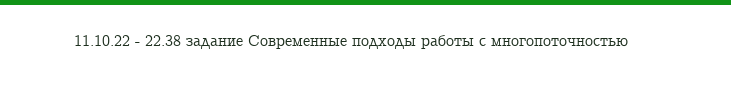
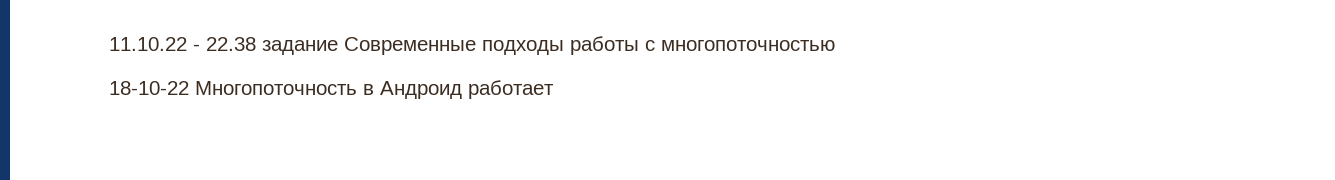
(628, 42) none -> [109,80,554,99] // 18-10-22 Многопоточность в Андроид работает

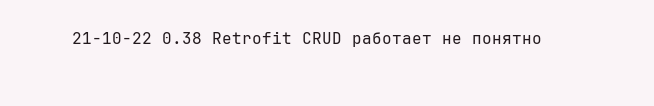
[109,36,835,55] [109,80,554,99] 11.10.22 - 22.38 задание Современные подходы работы с многопоточностью // 18-10-22 Многопоточность в Андроид работает -> [72,31,542,47] 21-10-22 0.38 Retrofit CRUD работает не понятно

